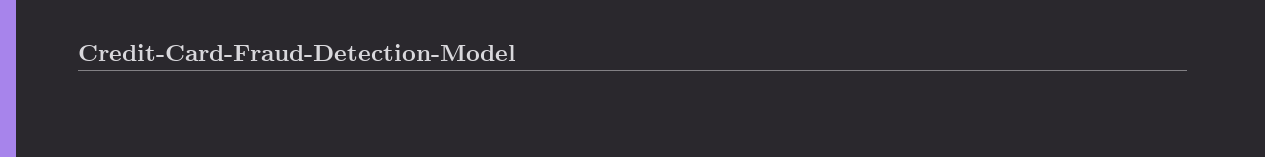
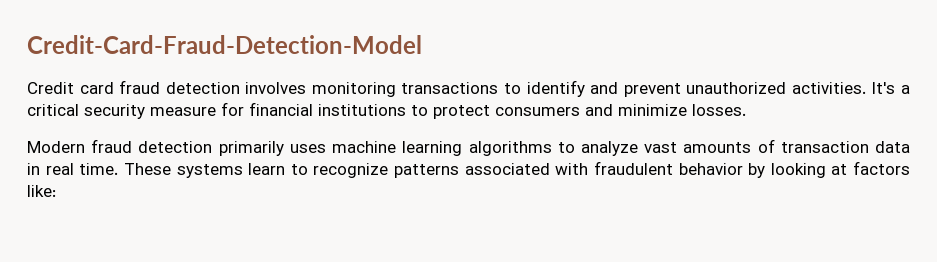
(516, 52) none -> [27,80,910,97] [27,102,746,119] [27,139,910,156] [27,161,910,178] [27,185,56,197] // Credit card fraud detection involves monitoring transactions to identify and prevent unauthorized activities. It's a critical security measure for financial institutions to protect consumers and minimize losses. // Modern fraud detection primarily uses machine learning algorithms to analyze vast amounts of transaction data in real time. These systems learn to recognize patterns associated with fraudulent behavior by looking at factors like:

